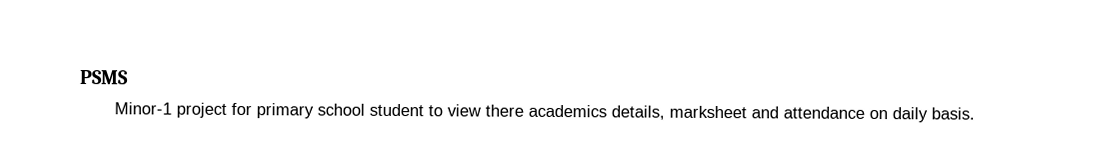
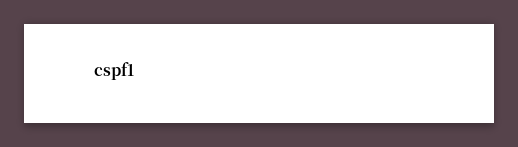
[79,70,129,85] [113,102,975,123] PSMS // Minor-1 project for primary school student to view there academics details, marksheet and attendance on daily basis. -> [94,62,134,80] cspf1

